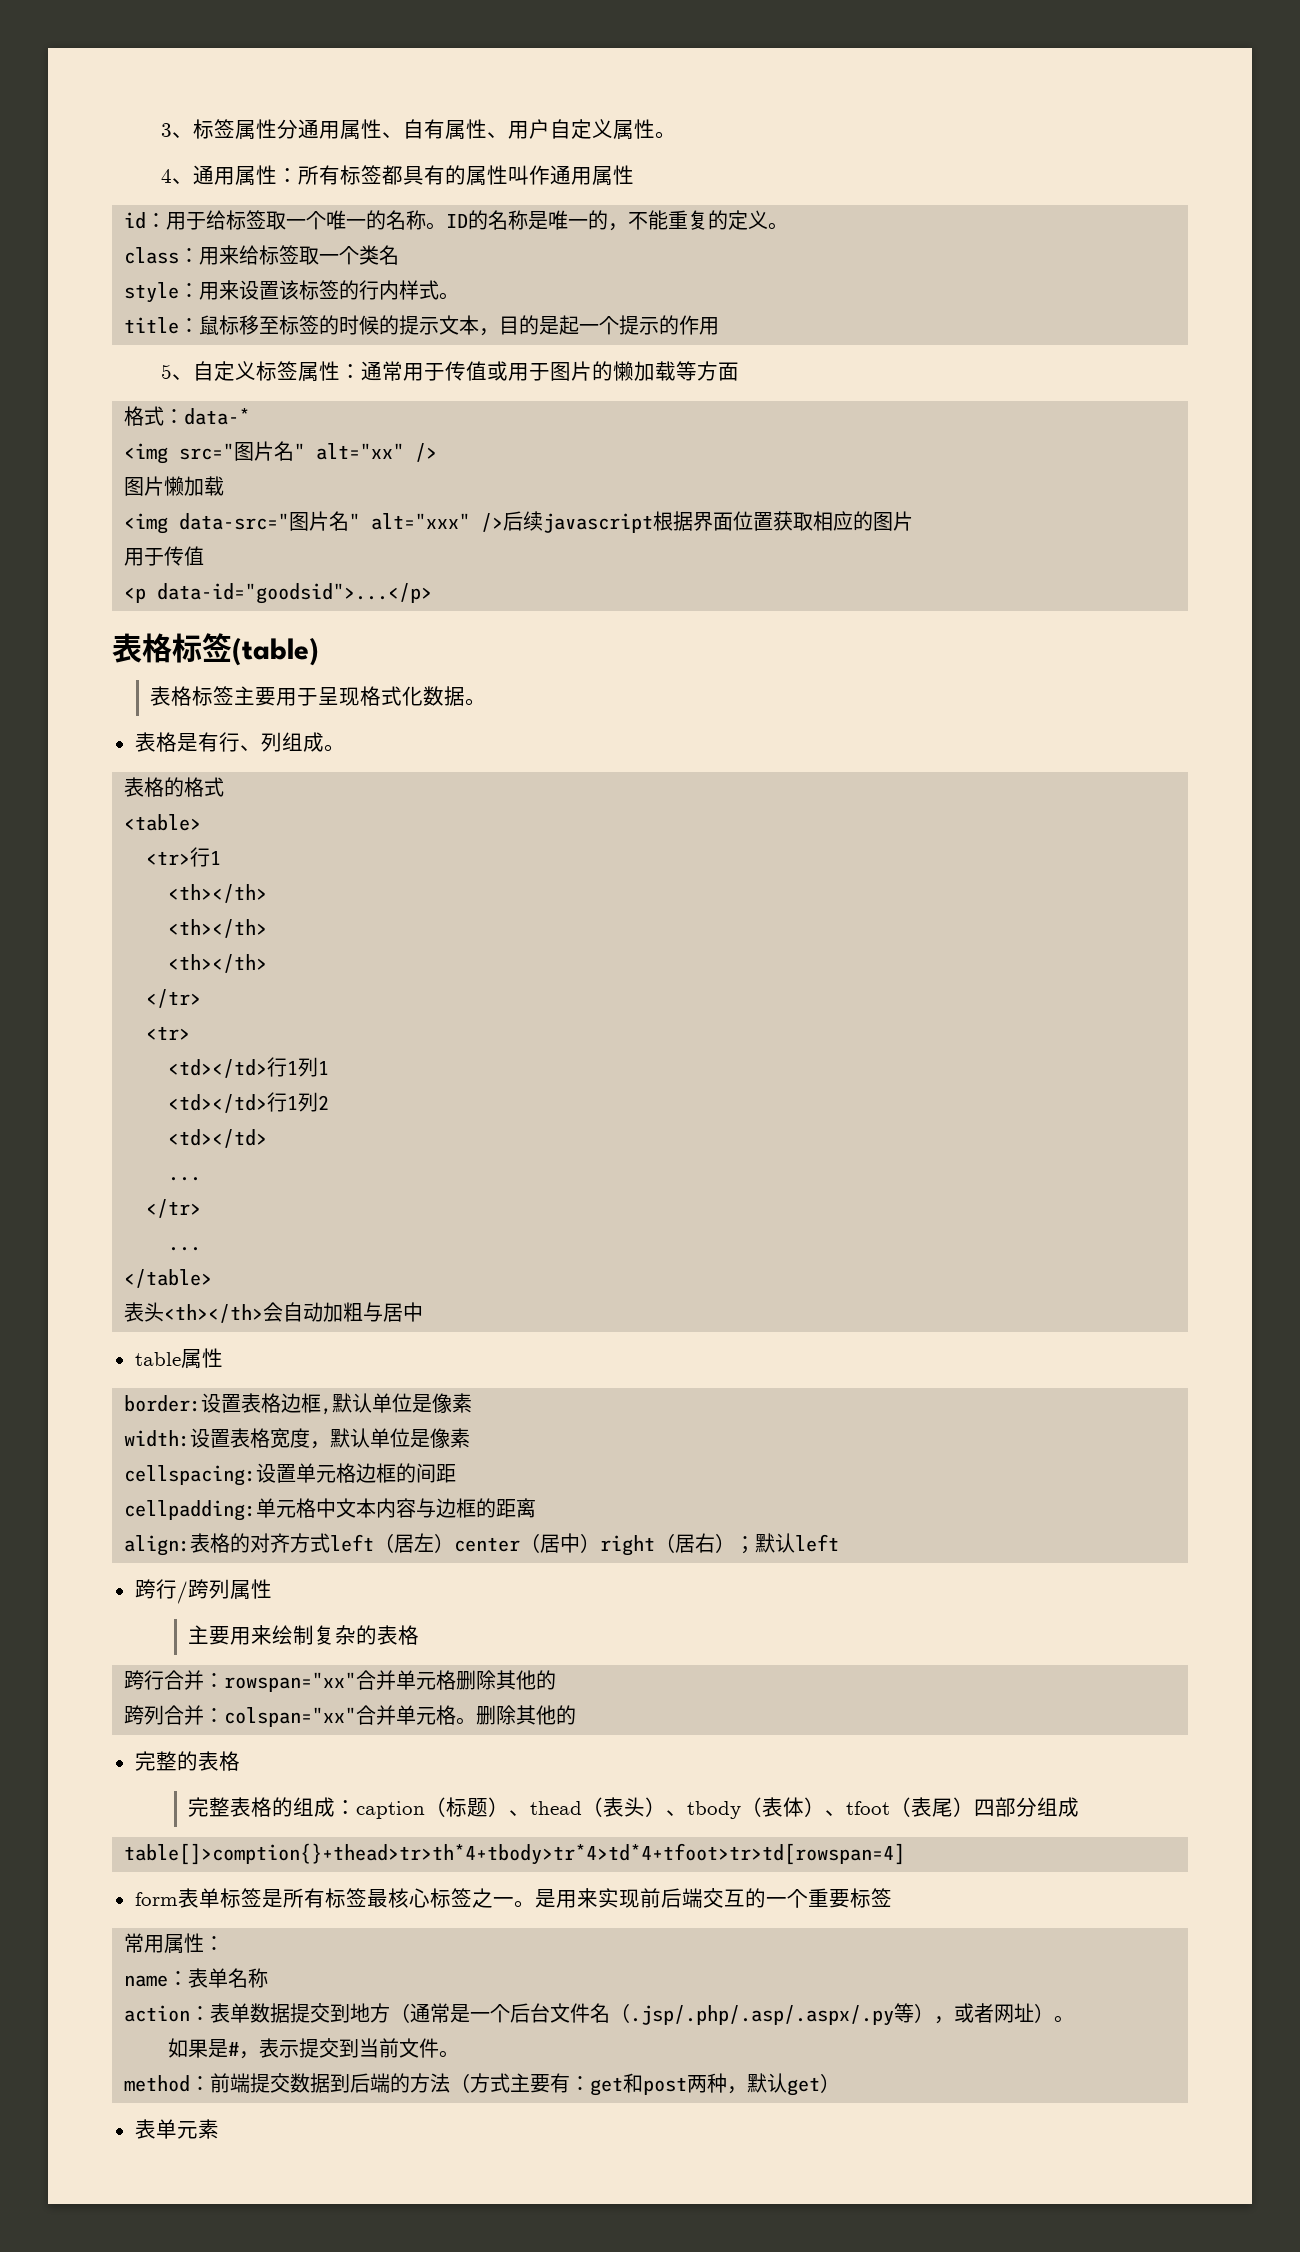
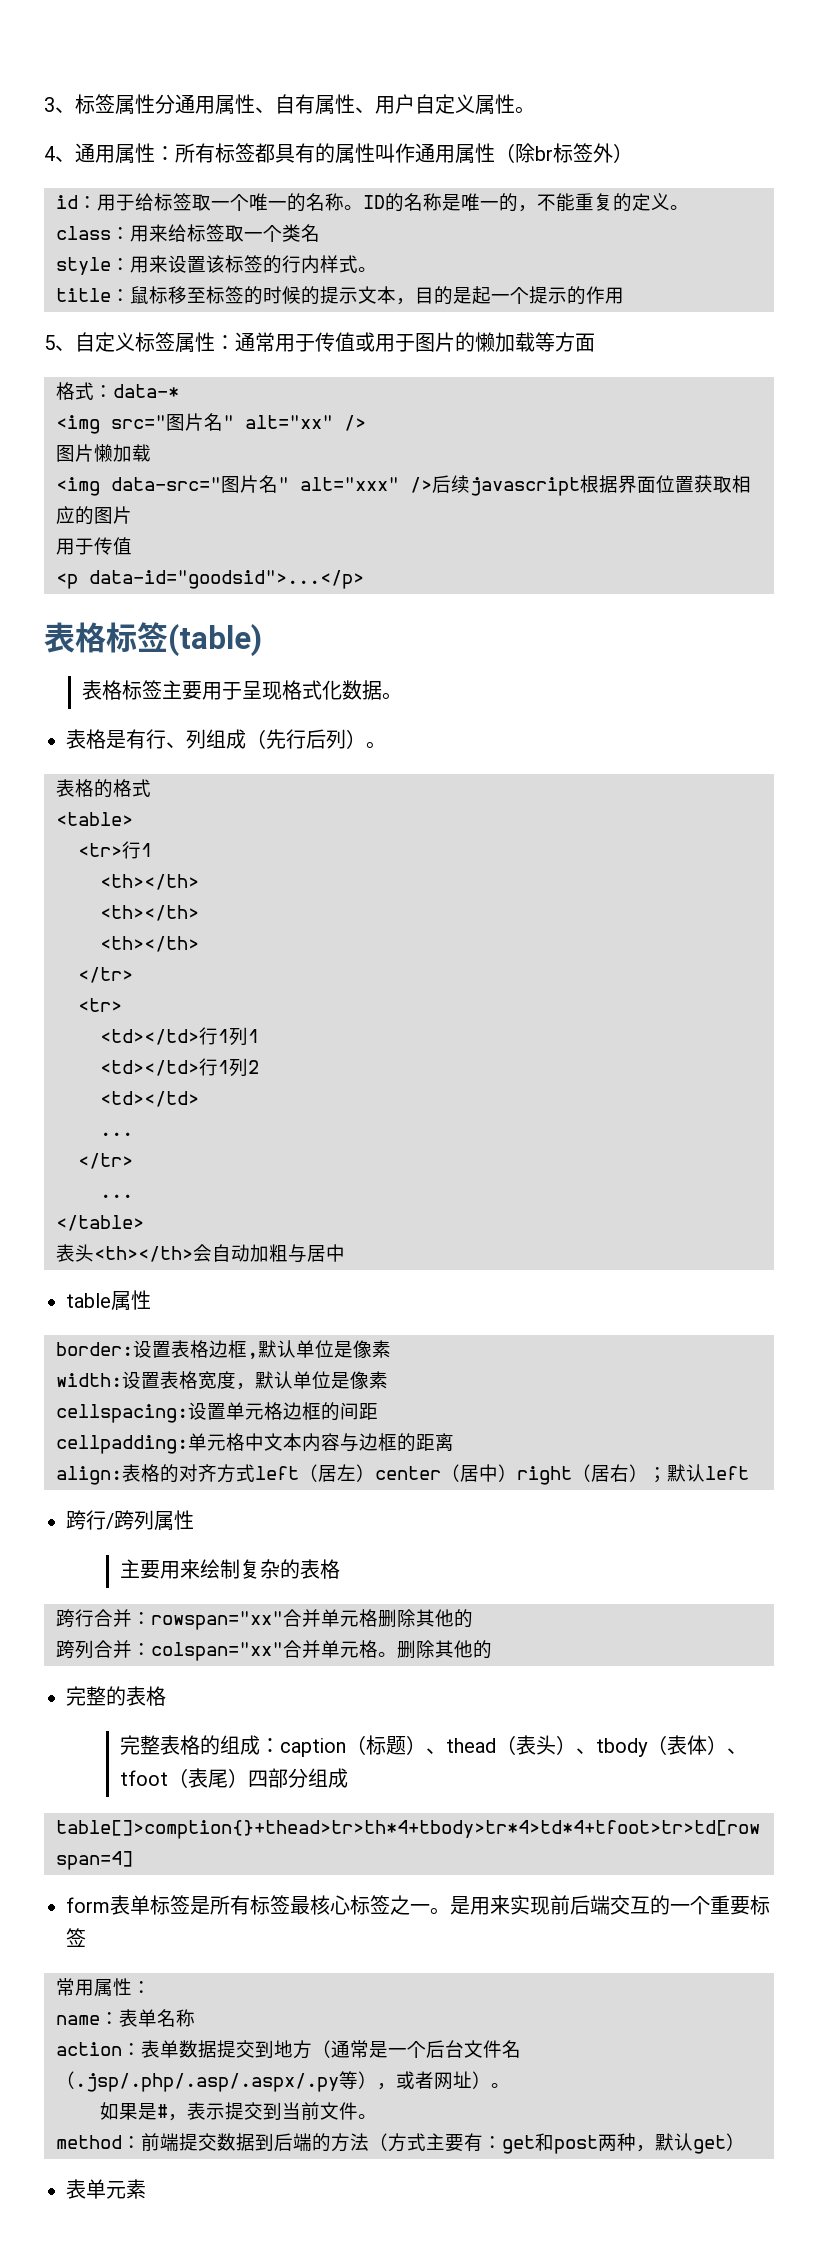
(635, 175) none -> [495,143,633,163] （除br标签外）
(324, 742) none -> [246,729,366,749] （先行后列）

